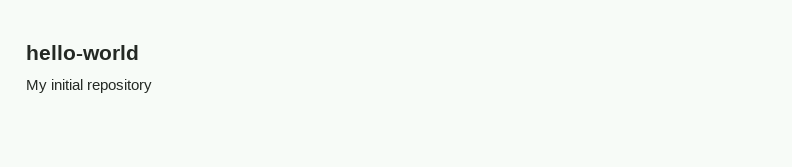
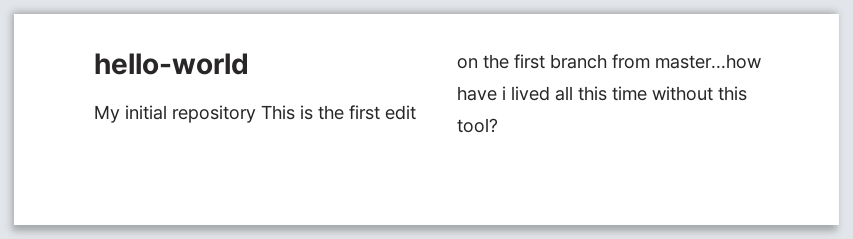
(153, 86) none -> [261,105,416,120] [457,54,761,69] [457,86,747,101] [457,118,498,133] This is the first edit on the first branch from master...how have i lived all this time without this tool?

